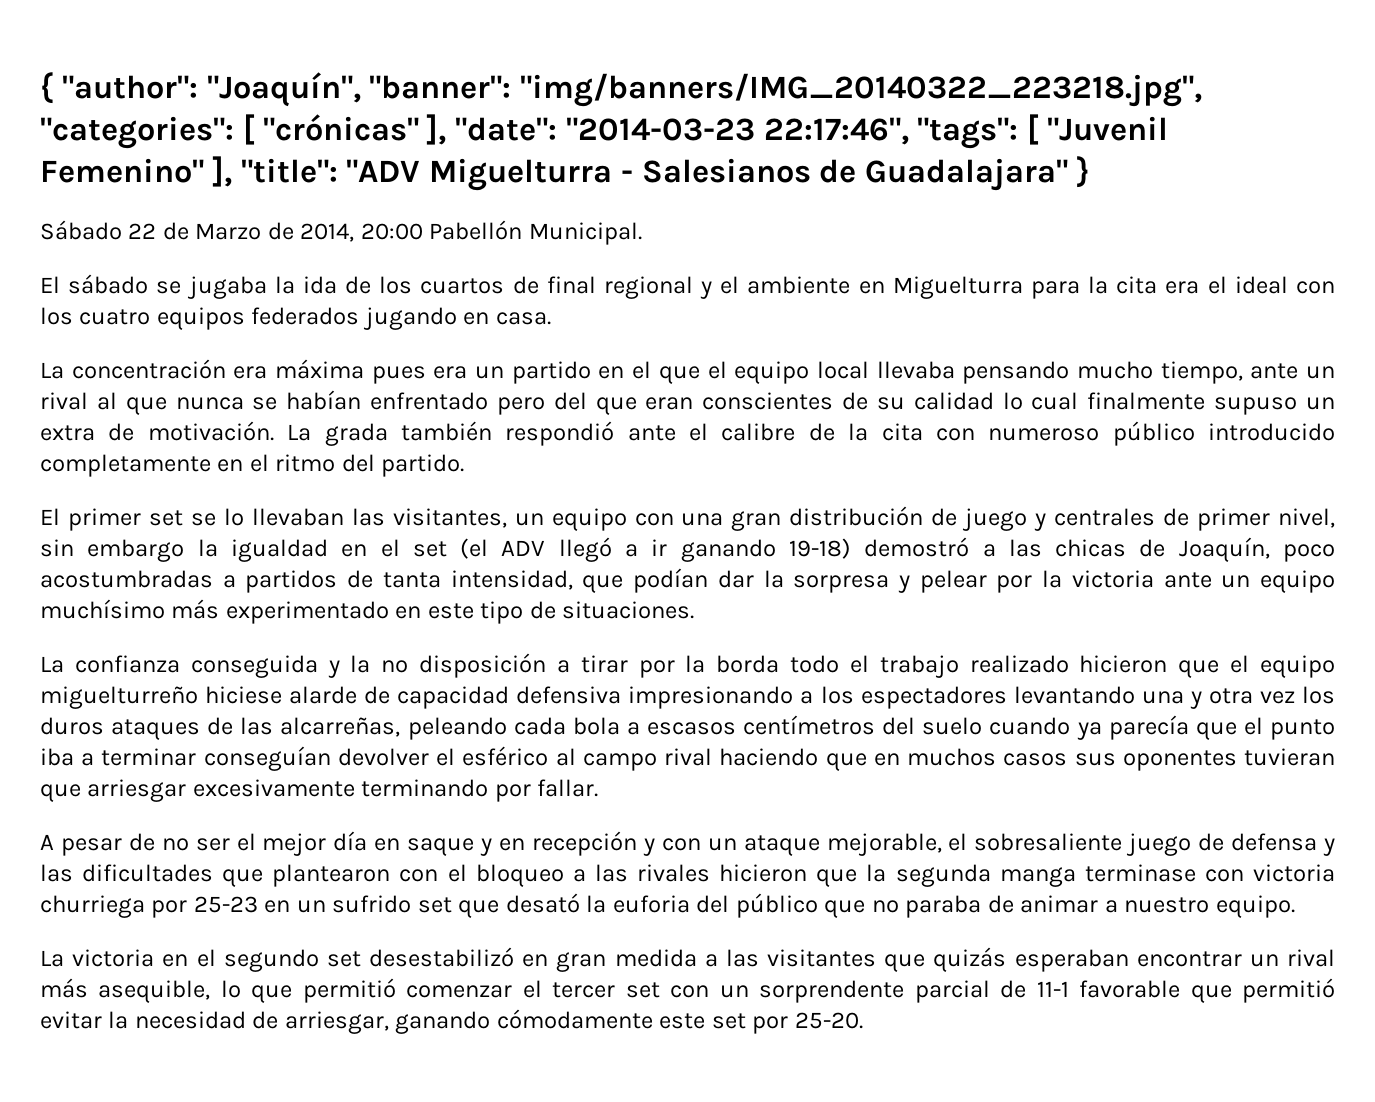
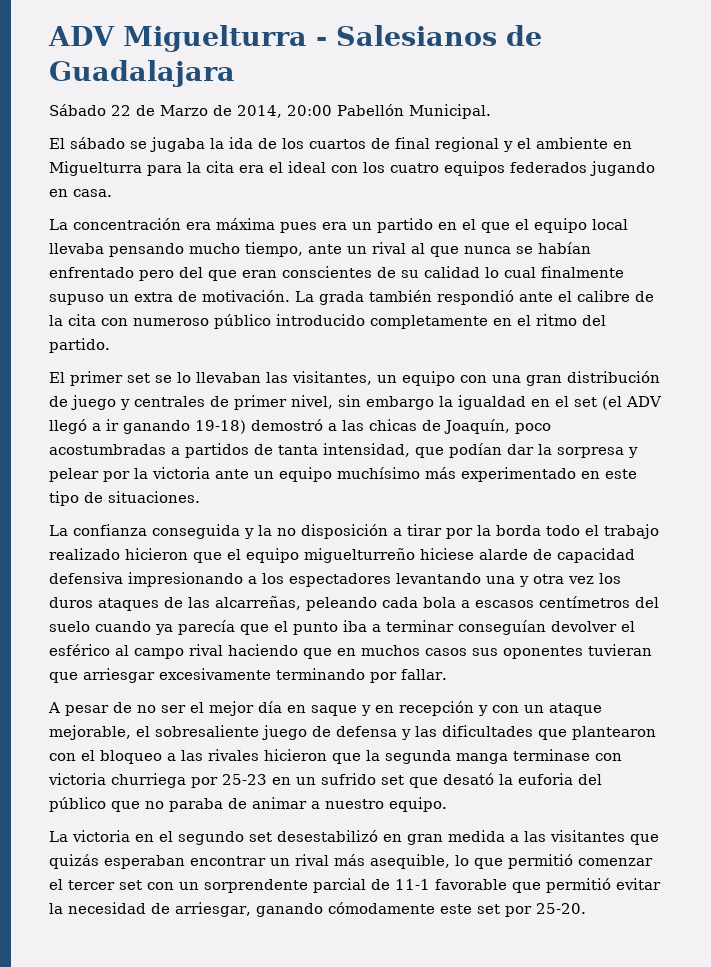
[40,72,1203,107] [40,114,1168,149] [40,156,421,187] { "author": "Joaquín", "banner": "img/banners/IMG_20140322_223218.jpg", "categories": [ "crónicas" ], "date": "2014-03-23 22:17:46", "tags": [ "Juvenil Femenino" ], "title": "ADV -> [48,26,115,46] ADV
[865,156,1090,191] Guadalajara" } -> [49,60,235,87] Guadalajara

